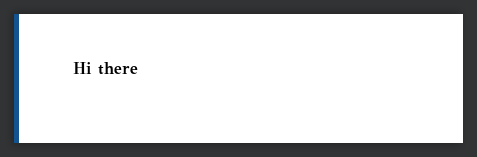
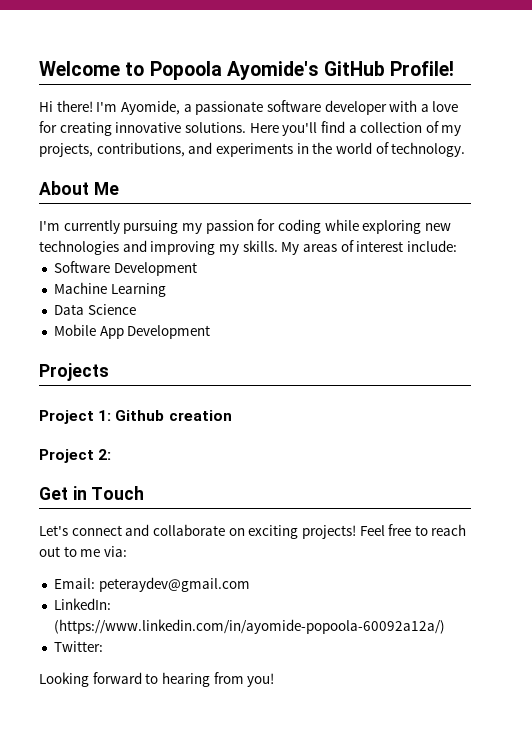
[73,62,138,75] Hi there -> [39,61,455,80] [39,100,459,115] [39,121,462,136] [39,142,466,157] [39,181,119,195] [39,219,451,234] [39,240,457,255] [53,261,197,276] [53,282,166,297] [53,304,136,315] [53,324,211,339] [39,363,109,381] [39,410,232,424] [39,449,112,463] [39,486,145,500] [39,524,467,539] [39,546,127,557] [53,577,250,592] [53,598,111,610] [53,619,445,634] [53,641,103,652] [39,672,275,687] Welcome to Popoola Ayomide's GitHub Profile! // Hi there! I'm Ayomide, a passionate software developer with a love for creating innovative solutions. Here you'll find a collection of my projects, contributions, and experiments in the world of technology. // About Me // I'm currently pursuing my passion for coding while exploring new technologies and improving my skills. My areas of interest include: // Software Development // Machine Learning // Data Science // Mobile App Development // Projects // Project 1: Github creation // Project 2: // Get in Touch // Let's connect and collaborate on exciting projects! Feel free to reach out to me via: // Email: peteraydev@gmail.com // LinkedIn: (https://www.linkedin.com/in/ayomide-popoola-60092a12a/) // Twitter: // Looking forward to hearing from you!

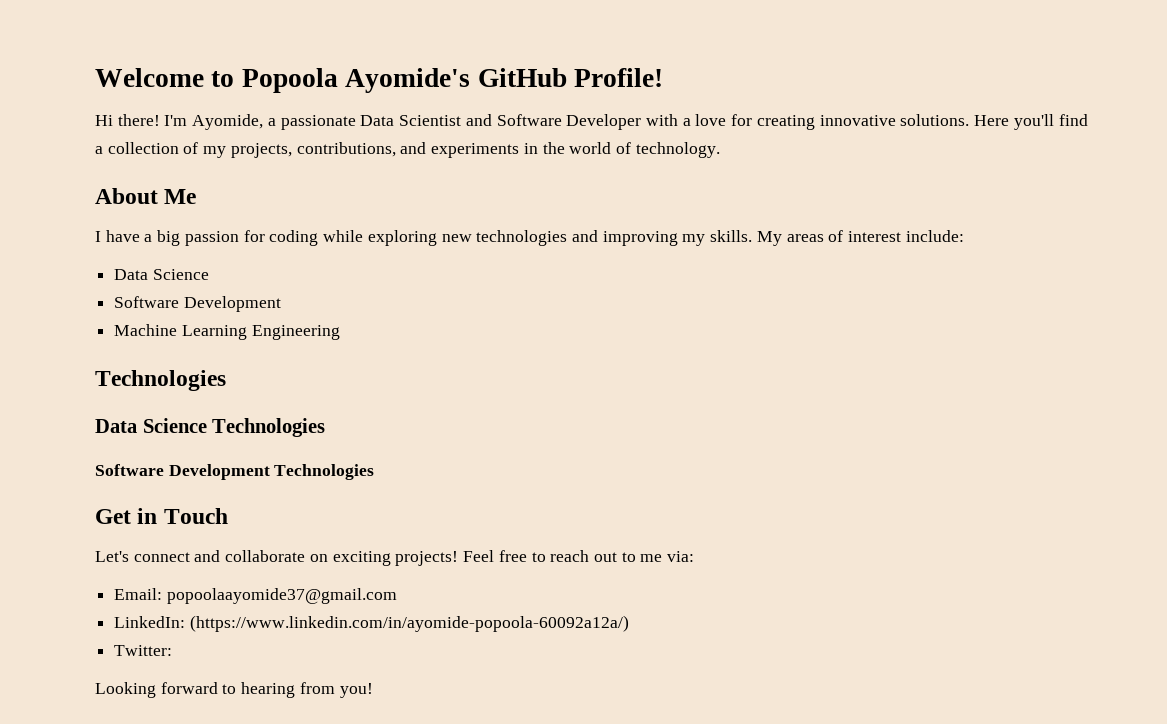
[266,100,387,115] software developer -> [360,114,642,130] Data Scientist and Software Developer
[39,220,202,234] I'm currently pursuing my -> [95,230,181,246] I have a big
(457, 246) none -> [114,269,209,280] // Data Science
[53,304,136,315] [53,324,211,339] [39,363,109,381] [39,410,232,424] [39,449,112,463] // Data Science // Mobile App Development // Projects // Project 1: Github creation // Project 2: -> [251,325,340,340] [95,370,226,391] [95,418,326,437] [95,464,375,480] Engineering // Technologies // Data Science Technologies // Software Development Technologies
[98,577,250,592] peteraydev@gmail.com -> [166,588,397,604] popoolaayomide37@gmail.com

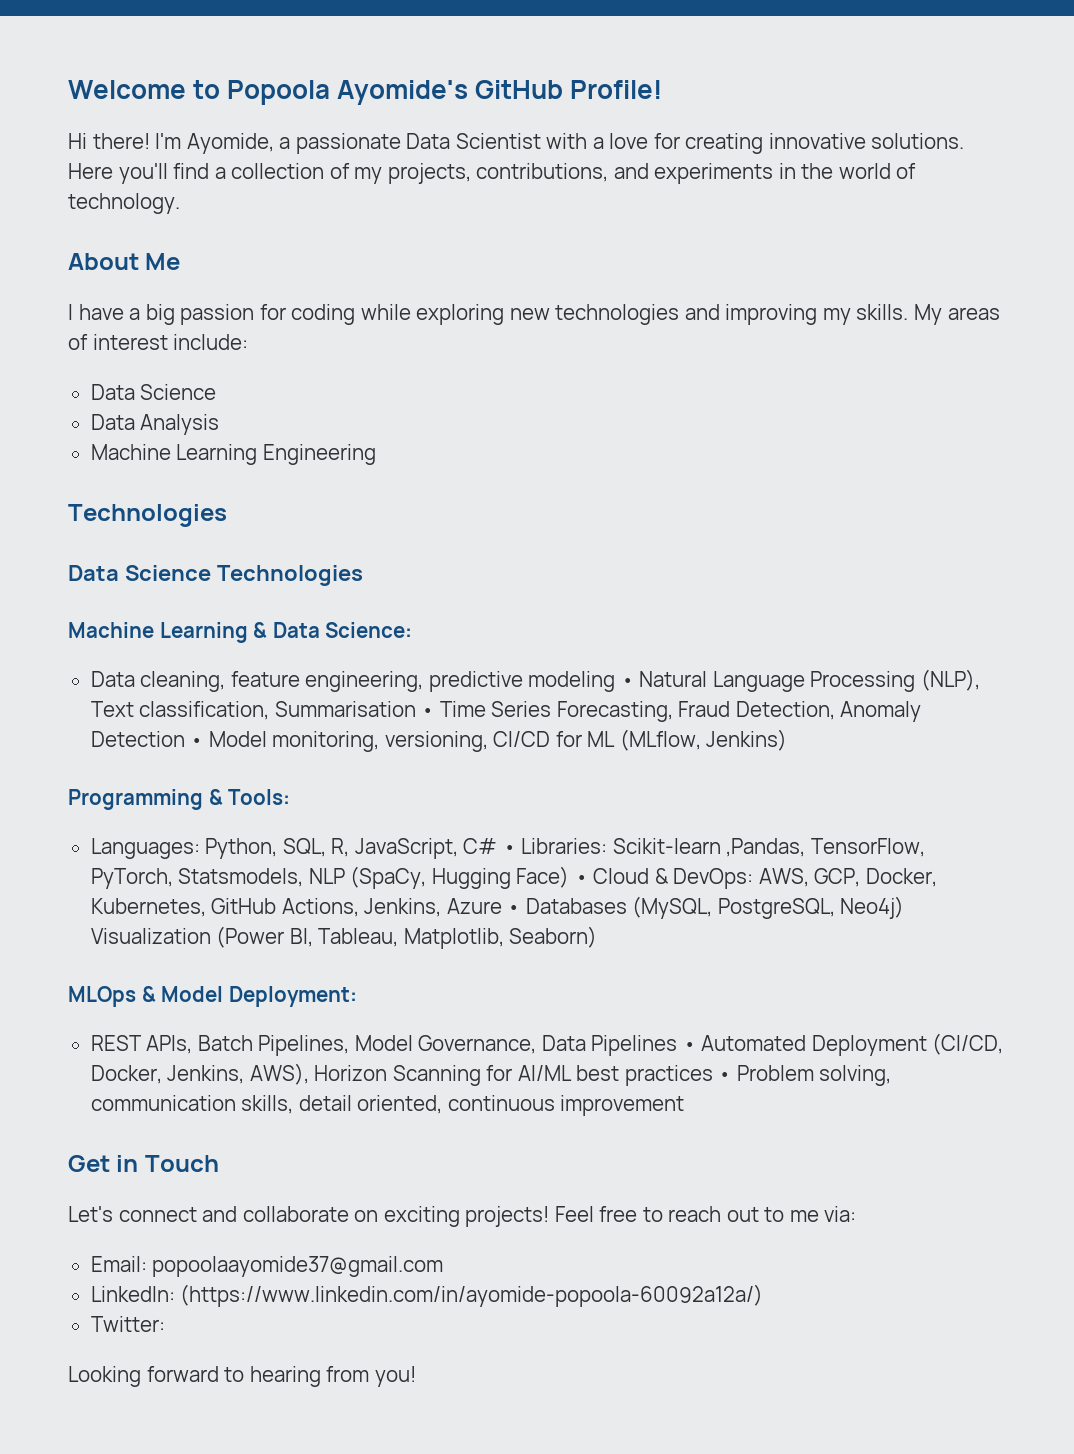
[465,114,642,130] and Software Developer -> (541, 141) none
[114,296,281,312] Software Development -> [90,414,220,435] Data Analysis
[95,464,375,480] Software Development Technologies -> [68,622,413,643] [90,669,980,692] [90,701,922,722] [90,729,788,752] [68,789,291,810] [90,838,925,859] [90,866,937,889] [90,896,905,919] [90,926,598,949] [68,986,357,1007] [90,1033,1004,1056] [90,1063,892,1086] [90,1095,685,1116] Machine Learning & Data Science: // Data cleaning, feature engineering, predictive modeling • Natural Language Processing (NLP), Text classification, Summarisation • Time Series Forecasting, Fraud Detection, Anomaly Detection • Model monitoring, versioning, CI/CD for ML (MLflow, Jenkins) // Programming & Tools: // Languages: Python, SQL, R, JavaScript, C# • Libraries: Scikit-learn ,Pandas, TensorFlow, PyTorch, Statsmodels, NLP (SpaCy, Hugging Face) • Cloud & DevOps: AWS, GCP, Docker, Kubernetes, GitHub Actions, Jenkins, Azure • Databases (MySQL, PostgreSQL, Neo4j) Visualization (Power BI, Tableau, Matplotlib, Seaborn) // MLOps & Model Deployment: // REST APIs, Batch Pipelines, Model Governance, Data Pipelines • Automated Deployment (CI/CD, Docker, Jenkins, AWS), Horizon Scanning for AI/ML best practices • Problem solving, communication skills, detail oriented, continuous improvement

